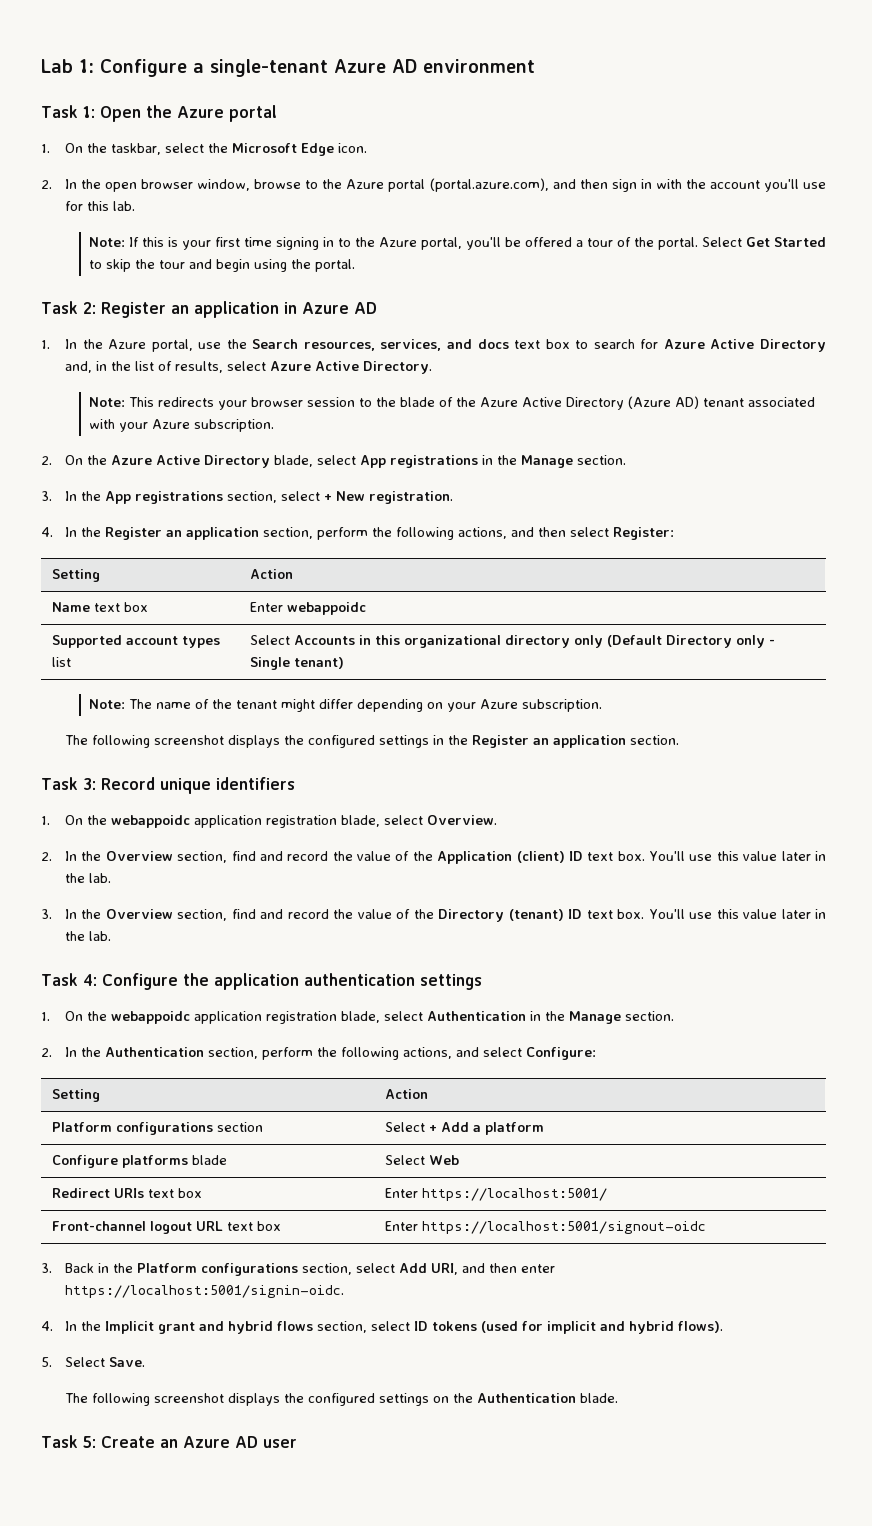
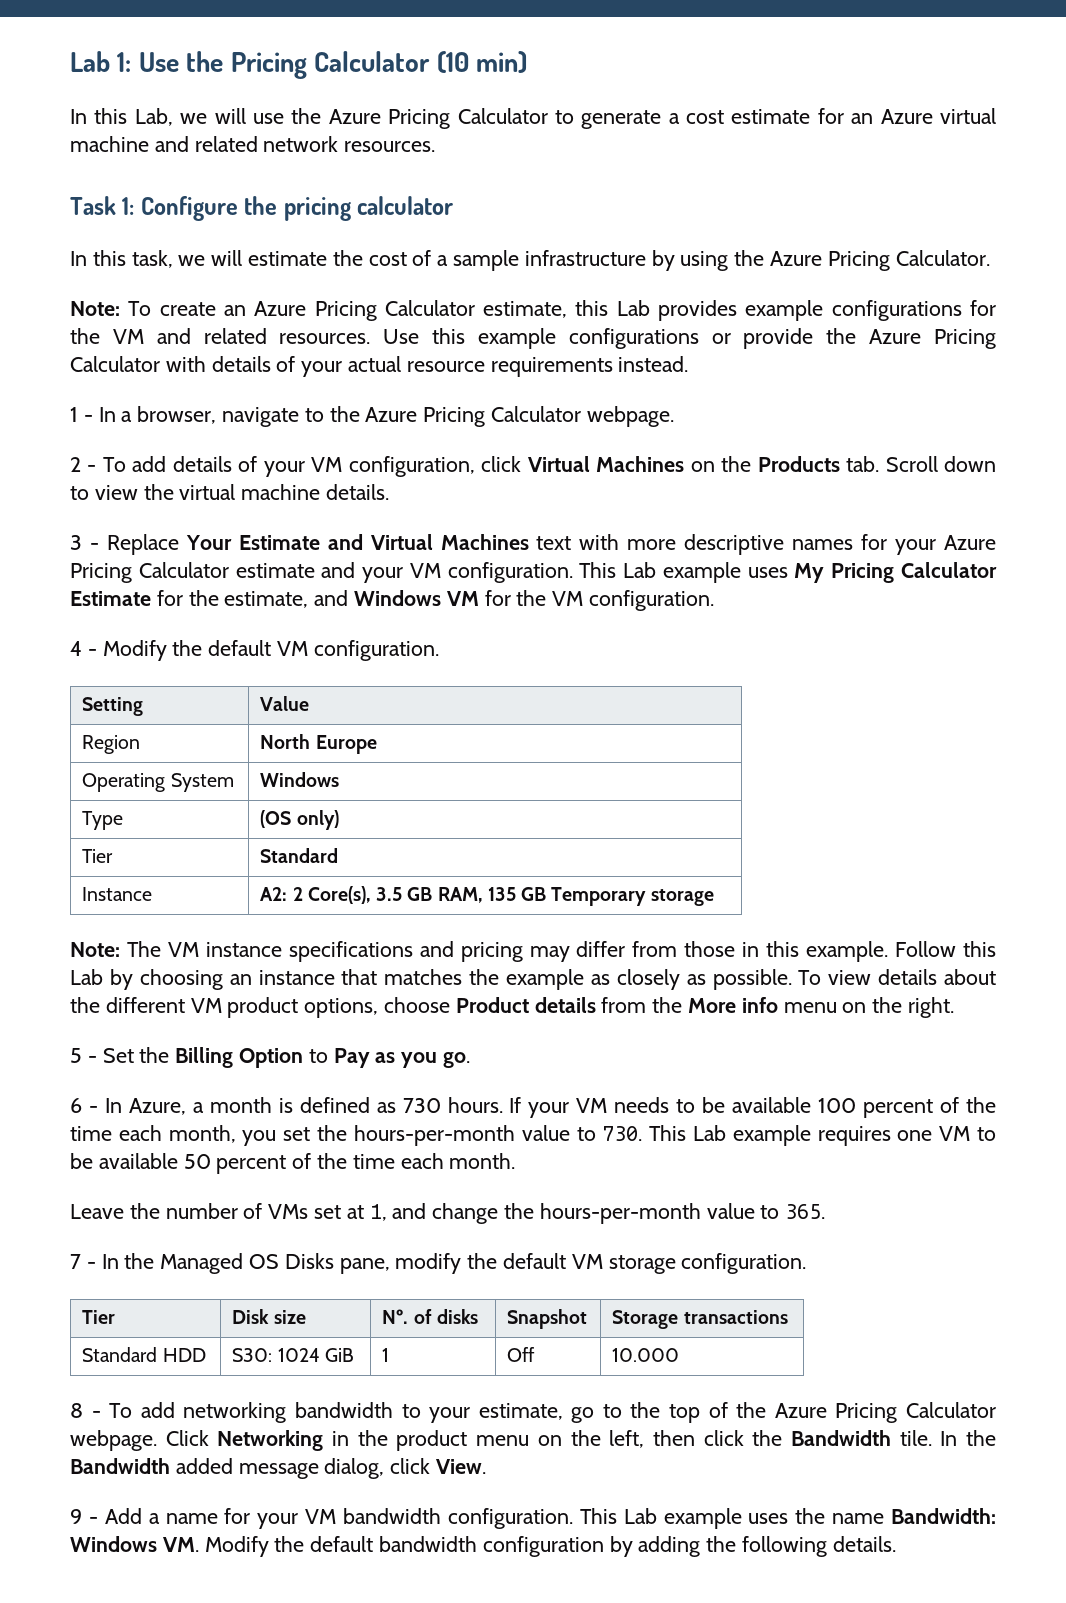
[100,59,535,77] [41,105,277,122] [41,143,367,156] [41,178,826,192] [64,201,135,211] [88,237,826,250] [88,259,355,272] [41,301,377,318] [41,339,826,352] [64,361,432,374] [88,396,815,410] [88,419,274,432] [41,455,626,468] [41,491,453,504] [41,527,674,540] [51,569,100,582] [249,569,293,579] [51,602,148,612] [249,602,366,615] [51,635,220,648] [51,657,71,667] [249,635,775,648] [249,657,344,670] [88,699,602,712] [64,735,679,748] [41,777,295,794] [41,815,497,828] [41,851,826,864] [64,873,111,883] [41,909,827,922] [64,931,111,941] [41,973,482,990] [41,1011,674,1024] [41,1047,596,1060] [51,1089,100,1102] [384,1089,428,1099] [51,1122,263,1135] [384,1122,544,1135] [51,1155,227,1168] [384,1155,459,1165] [51,1188,202,1198] [384,1188,607,1201] [51,1221,281,1234] [384,1221,706,1234] [41,1263,555,1276] [64,1285,344,1298] [41,1321,723,1334] [41,1357,145,1367] [64,1393,618,1406] [41,1435,297,1448] Configure a single-tenant Azure AD environment // Task 1: Open the Azure portal // 1. On the taskbar, select the Microsoft Edge icon. // 2. In the open browser window, browse to the Azure portal (portal.azure.com), and then sign in with the account you'll use for this lab. // Note: If this is your first time signing in to the Azure portal, you'll be offered a tour of the portal. Select Get Started to skip the tour and begin using the portal. // Task 2: Register an application in Azure AD // 1. In the Azure portal, use the Search resources, services, and docs text box to search for Azure Active Directory and, in the list of results, select Azure Active Directory. // Note: This redirects your browser session to the blade of the Azure Active Directory (Azure AD) tenant associated with your Azure subscription. // 2. On the Azure Active Directory blade, select App registrations in the Manage section. // 3. In the App registrations section, select + New registration. // 4. In the Register an application section, perform the following actions, and then select Register: // Setting | Action // Name text box | Enter webappoidc // Supported account types list | Select Accounts in this organizational directory only (Default Directory only - Single tenant) // Note: The name of the tenant might differ depending on your Azure subscription. // The following screenshot displays the configured settings in the Register an application section. // Task 3: Record unique identifiers // 1. On the webappoidc application registration blade, select Overview. // 2. In the Overview section, find and record the value of the Application (client) ID text box. You'll use this value later in the lab. // 3. In the Overview section, find and record the value of the Directory (tenant) ID text box. You'll use this value later in the lab. // Task 4: Configure the application authentication settings // 1. On the webappoidc application registration blade, select Authentication in the Manage section. // 2. In the Authentication section, perform the following actions, and select Configure: // Setting | Action // Platform configurations section | Select + Add a platform // Configure platforms blade | Select Web // Redirect URIs text box | Enter https://localhost:5001/ // Front-channel logout URL text box | Enter https://localhost:5001/signout-oidc // 3. Back in the Platform configurations section, select Add URI, and then enter https://localhost:5001/signin-oidc. // 4. In the Implicit grant and hybrid flows section, select ID tokens (used for implicit and hybrid flows). // 5. Select Save. // The following screenshot displays the configured settings on the Authentication blade. // Task 5: Create an Azure AD user -> [138,51,527,79] [70,108,997,129] [70,136,436,152] [70,196,454,221] [70,250,990,271] [70,300,997,321] [70,328,996,349] [70,356,689,377] [70,406,674,427] [70,456,997,477] [70,484,390,500] [70,534,996,555] [70,562,997,583] [70,590,715,611] [70,640,439,661] [82,697,144,716] [260,696,310,711] [82,735,141,754] [260,734,377,754] [82,773,234,792] [260,772,340,787] [82,811,124,830] [260,810,339,830] [82,849,114,863] [260,848,339,863] [82,887,153,901] [260,886,714,906] [70,941,997,962] [70,969,996,990] [70,997,955,1018] [70,1047,471,1068] [70,1097,997,1118] [70,1125,996,1146] [70,1153,516,1174] [70,1203,826,1224] [70,1253,807,1274] [82,1310,116,1324] [232,1309,306,1324] [382,1309,478,1324] [507,1309,588,1329] [612,1310,788,1329] [82,1347,206,1362] [232,1348,354,1362] [382,1348,390,1362] [507,1347,536,1362] [612,1348,680,1362] [70,1402,997,1423] [70,1430,996,1451] [70,1458,487,1479] [70,1508,996,1529] [70,1536,896,1557] Use the Pricing Calculator (10 min) // In this Lab, we will use the Azure Pricing Calculator to generate a cost estimate for an Azure virtual machine and related network resources. // Task 1: Configure the pricing calculator // In this task, we will estimate the cost of a sample infrastructure by using the Azure Pricing Calculator. // Note: To create an Azure Pricing Calculator estimate, this Lab provides example configurations for the VM and related resources. Use this example configurations or provide the Azure Pricing Calculator with details of your actual resource requirements instead. // 1 - In a browser, navigate to the Azure Pricing Calculator webpage. // 2 - To add details of your VM configuration, click Virtual Machines on the Products tab. Scroll down to view the virtual machine details. // 3 - Replace Your Estimate and Virtual Machines text with more descriptive names for your Azure Pricing Calculator estimate and your VM configuration. This Lab example uses My Pricing Calculator Estimate for the estimate, and Windows VM for the VM configuration. // 4 - Modify the default VM configuration. // Setting | Value // Region | North Europe // Operating System | Windows // Type | (OS only) // Tier | Standard // Instance | A2: 2 Core(s), 3.5 GB RAM, 135 GB Temporary storage // Note: The VM instance specifications and pricing may differ from those in this example. Follow this Lab by choosing an instance that matches the example as closely as possible. To view details about the different VM product options, choose Product details from the More info menu on the right. // 5 - Set the Billing Option to Pay as you go. // 6 - In Azure, a month is defined as 730 hours. If your VM needs to be available 100 percent of the time each month, you set the hours-per-month value to 730. This Lab example requires one VM to be available 50 percent of the time each month. // Leave the number of VMs set at 1, and change the hours-per-month value to 365. // 7 - In the Managed OS Disks pane, modify the default VM storage configuration. // Tier | Disk size | Nº. of disks | Snapshot | Storage transactions // Standard HDD | S30: 1024 GiB | 1 | Off | 10.000 // 8 - To add networking bandwidth to your estimate, go to the top of the Azure Pricing Calculator webpage. Click Networking in the product menu on the left, then click the Bandwidth tile. In the Bandwidth added message dialog, click View. // 9 - Add a name for your VM bandwidth configuration. This Lab example uses the name Bandwidth: Windows VM. Modify the default bandwidth configuration by adding the following details.

